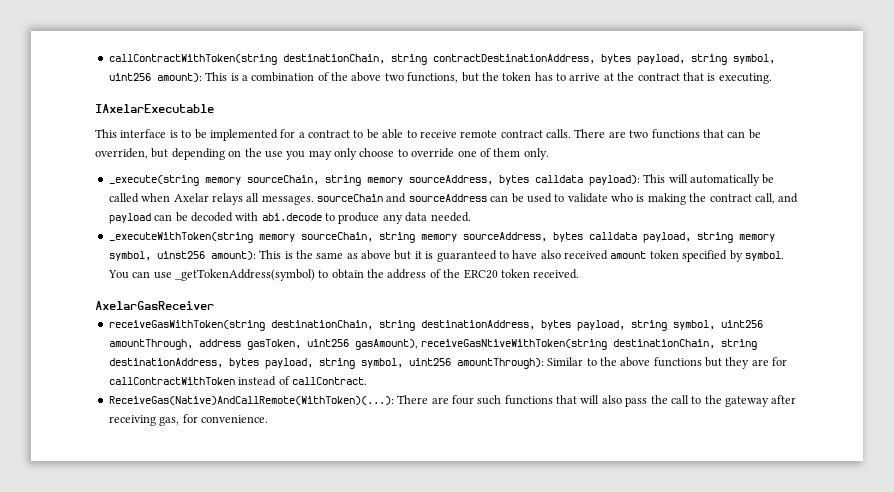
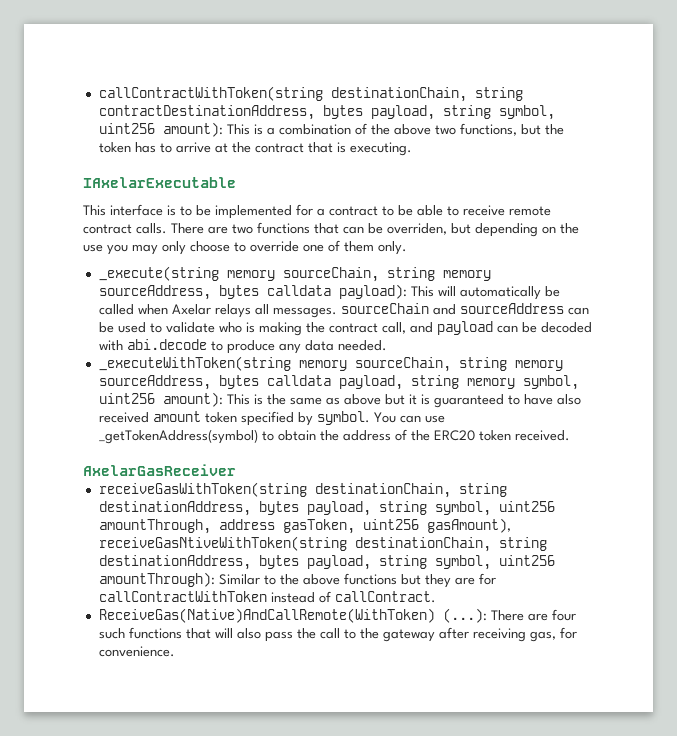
[156,251,205,259] uinst256 -> [98,393,155,404] uint256
[108,396,394,405] ReceiveGas(Native)AndCallRemote(WithToken)(...): -> [98,608,487,623] ReceiveGas(Native)AndCallRemote(WithToken) (...):

